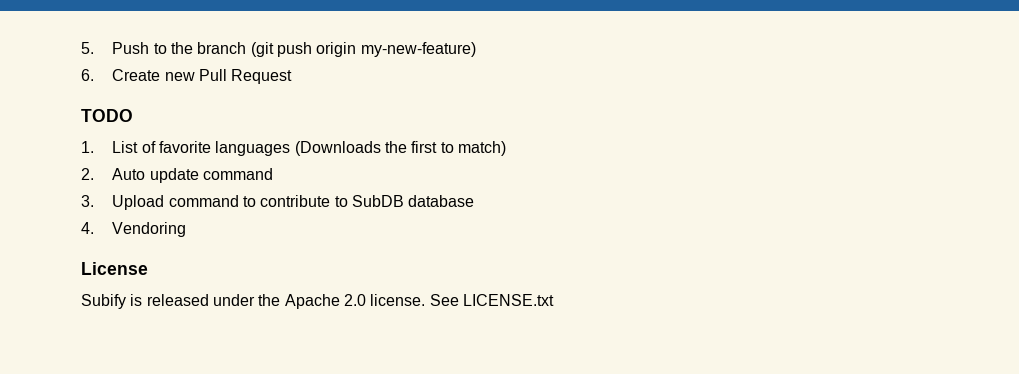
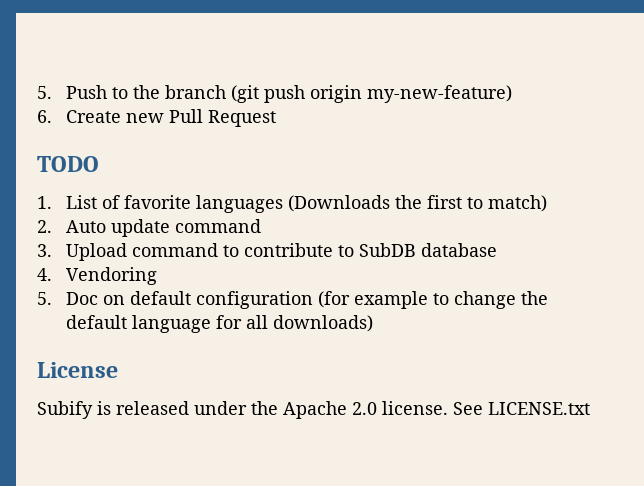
(187, 229) none -> [37,291,549,309] [66,315,374,333] // 5. Doc on default configuration (for example to change the default language for all downloads)

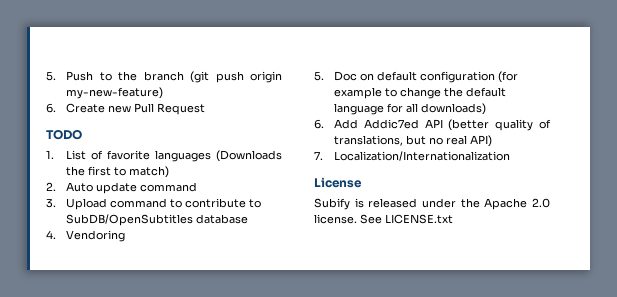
[359,243,417,257] SubDB -> [66,214,194,226] SubDB/OpenSubtitles
(374, 323) none -> [314,119,551,131] [334,135,493,147] [314,151,511,161] // 6. Add Addic7ed API (better quality of translations, but no real API) // 7. Localization/Internationalization

